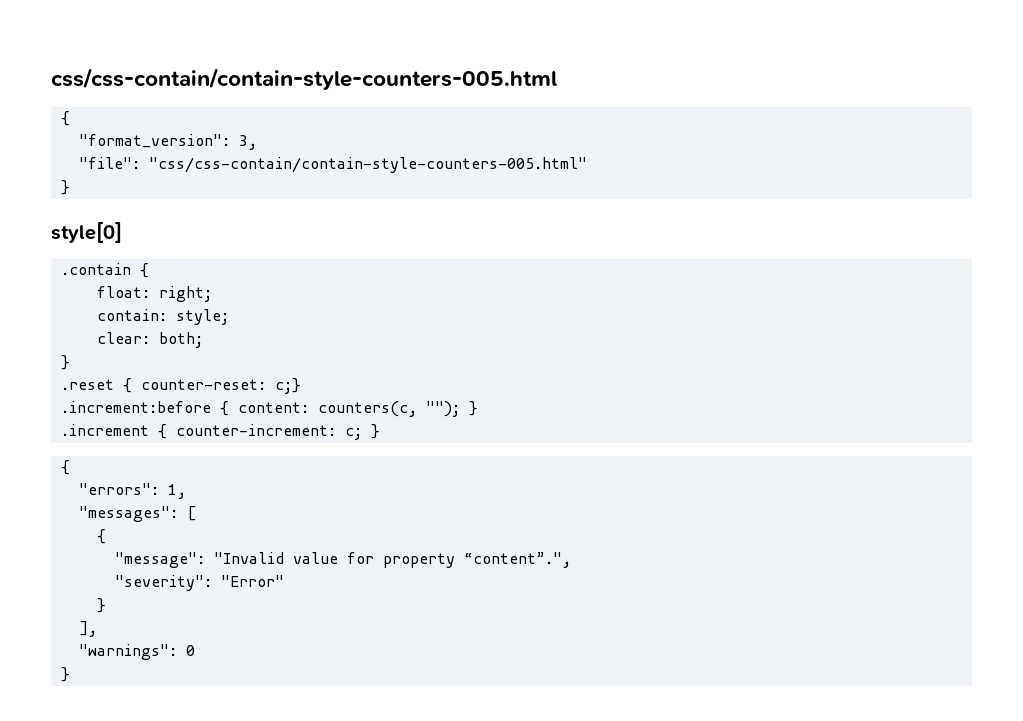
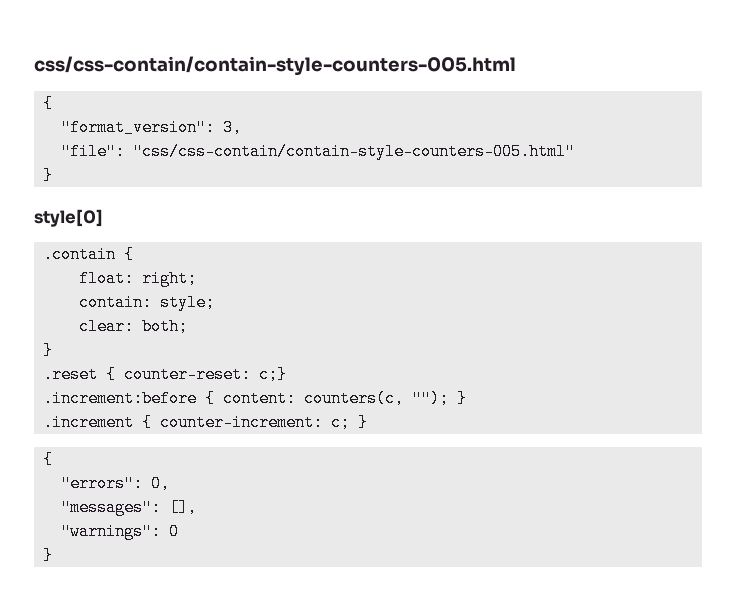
[167,484,186,499] 1, -> [150,475,170,492] 0,
[186,506,196,521] [96,529,106,544] [114,552,571,568] [114,575,284,591] [96,598,106,613] [78,621,97,637] [ // { // "message": "Invalid value for property “content”.", // "severity": "Error" // } // ], -> [168,499,197,516] [],

